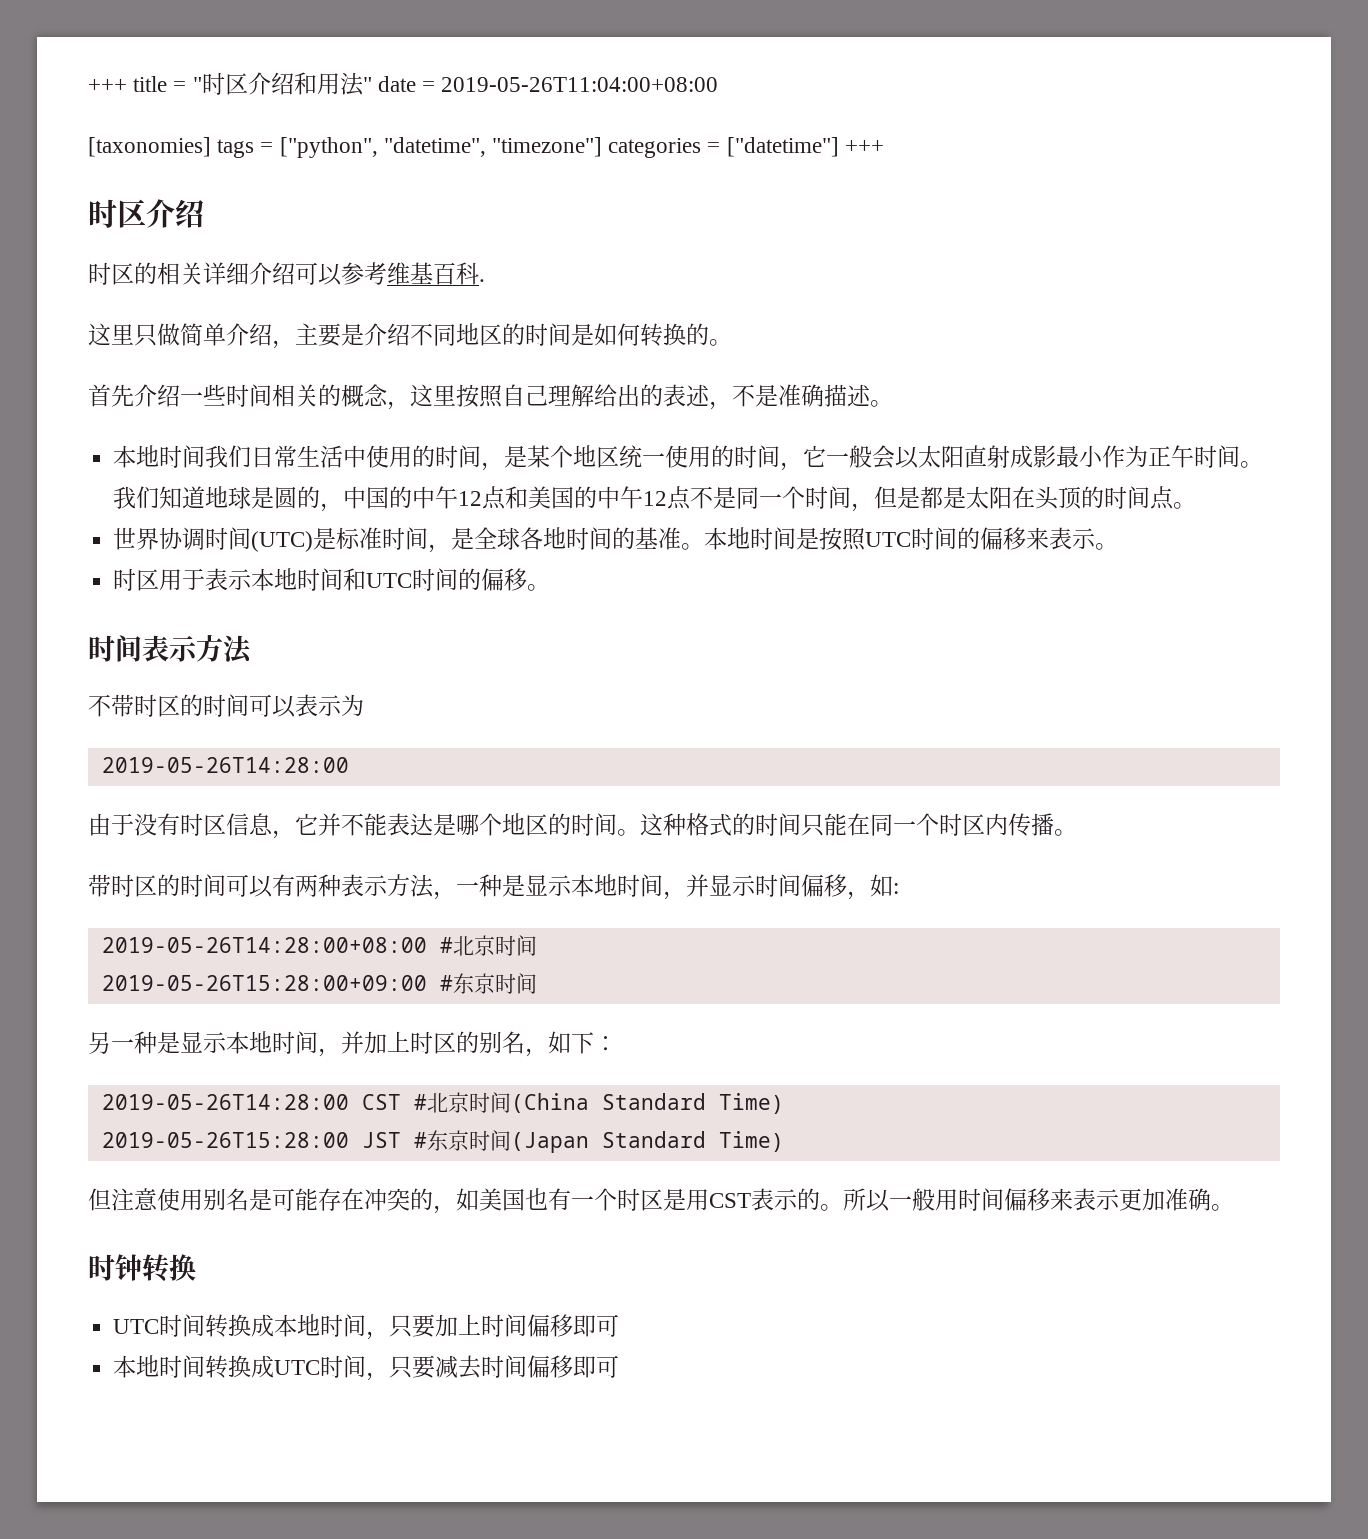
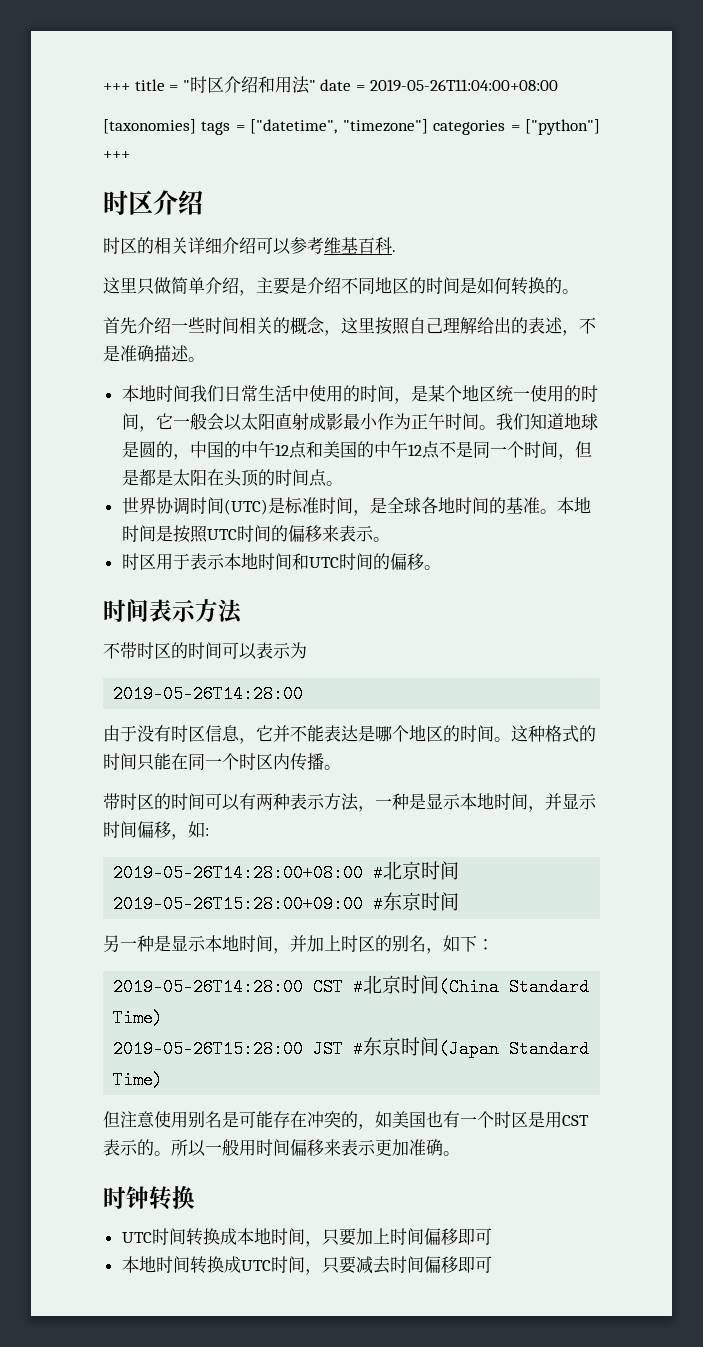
[279,137,486,158] ["python", "datetime", -> [250,119,338,134] ["datetime",
[726,137,839,157] ["datetime"] -> [525,119,600,135] ["python"]

